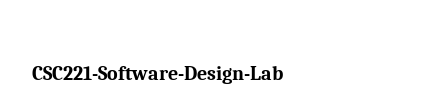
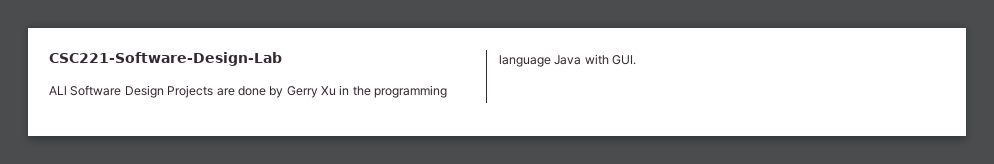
(283, 74) none -> [49,85,448,98] [499,54,637,67] // ALl Software Design Projects are done by Gerry Xu in the programming language Java with GUI.

